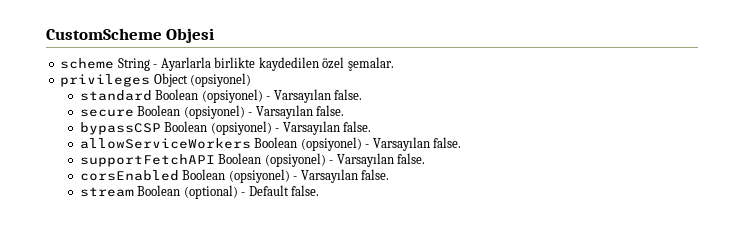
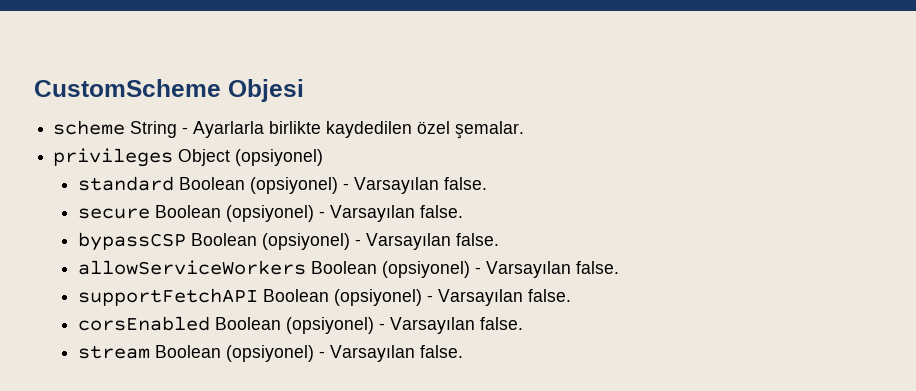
[183,185,289,199] (optional) - Default -> [225,345,415,362] (opsiyonel) - Varsayılan

